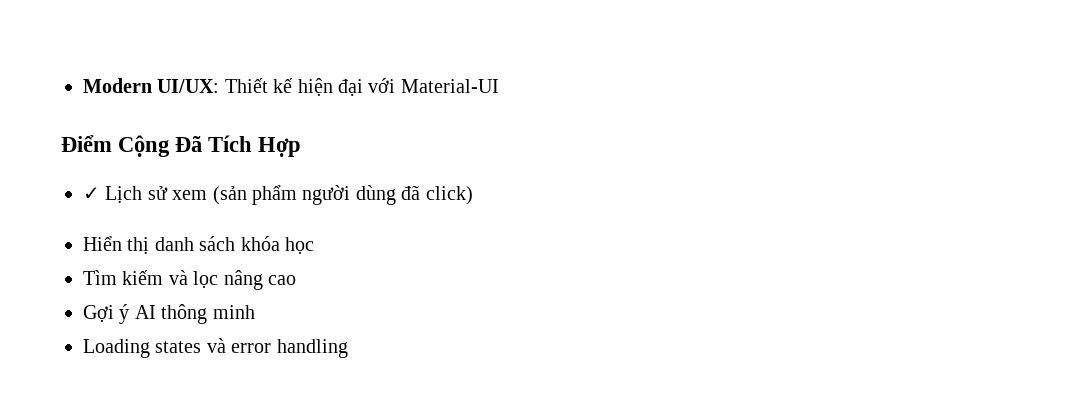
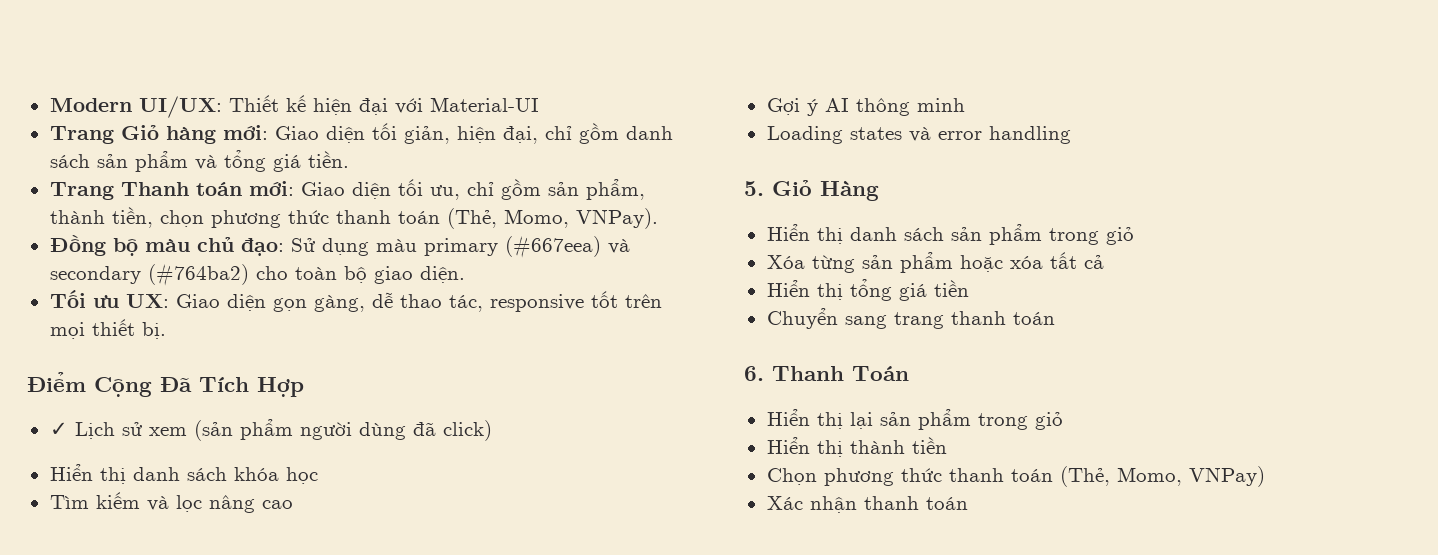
(499, 86) none -> [49,123,673,144] [49,150,349,172] [49,179,645,200] [49,207,658,229] [49,235,630,258] [49,263,465,286] [49,290,662,312] [49,319,166,339] // Trang Giỏ hàng mới: Giao diện tối giản, hiện đại, chỉ gồm danh sách sản phẩm và tổng giá tiền. // Trang Thanh toán mới: Giao diện tối ưu, chỉ gồm sản phẩm, thành tiền, chọn phương thức thanh toán (Thẻ, Momo, VNPay). // Đồng bộ màu chủ đạo: Sử dụng màu primary (#667eea) và secondary (#764ba2) cho toàn bộ giao diện. // Tối ưu UX: Giao diện gọn gàng, dễ thao tác, responsive tốt trên mọi thiết bị.
(348, 348) none -> [744,180,879,201] [766,224,1134,245] [766,252,1104,273] [766,279,969,301] [766,308,1055,329] [744,366,909,381] [766,409,1063,430] [766,437,947,457] [766,466,1265,487] [766,496,968,513] // 5. Giỏ Hàng // Hiển thị danh sách sản phẩm trong giỏ // Xóa từng sản phẩm hoặc xóa tất cả // Hiển thị tổng giá tiền // Chuyển sang trang thanh toán // 6. Thanh Toán // Hiển thị lại sản phẩm trong giỏ // Hiển thị thành tiền // Chọn phương thức thanh toán (Thẻ, Momo, VNPay) // Xác nhận thanh toán

